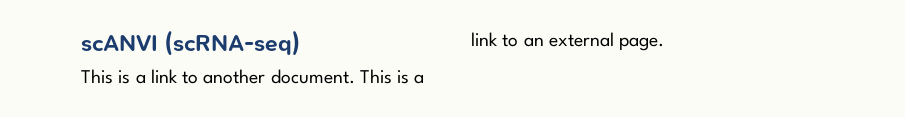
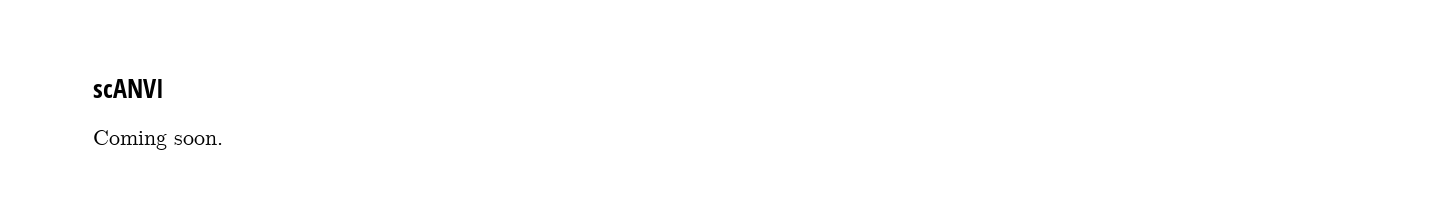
[164,30,302,56] [81,69,425,84] [471,32,665,51] (scRNA-seq) // This is a link to another document. This is a link to an external page. -> [93,130,223,150] // Coming soon.

